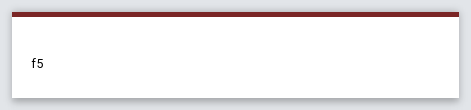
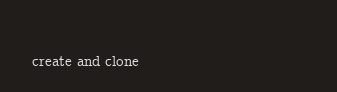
[31,58,43,68] f5 -> [32,56,139,66] create and clone

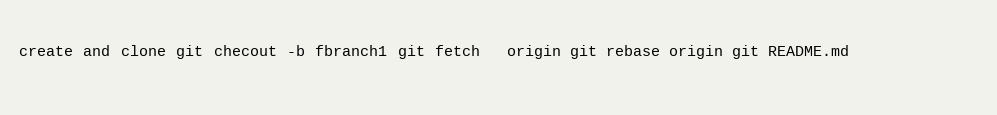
(139, 61) none -> [176,45,849,59] git checout -b fbranch1 git fetch origin git rebase origin git README.md

